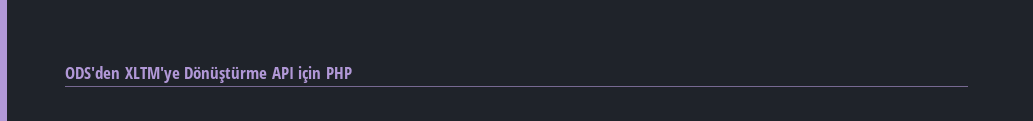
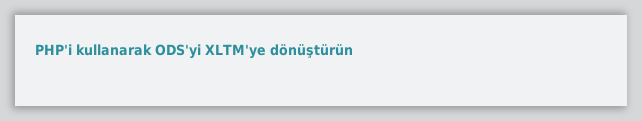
[65,66,352,83] ODS'den XLTM'ye Dönüştürme API için PHP -> [35,44,353,59] PHP'i kullanarak ODS'yi XLTM'ye dönüştürün

